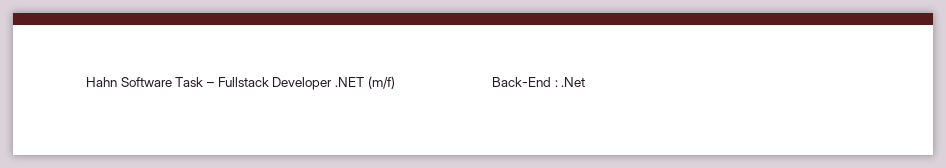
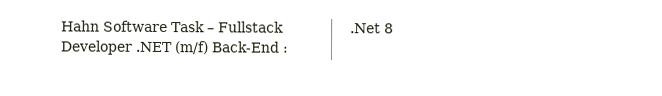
(586, 82) none -> [384,23,394,34] 8

